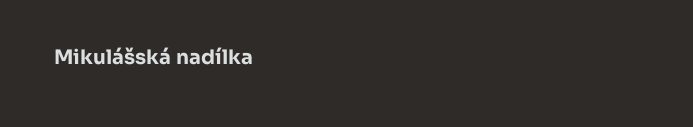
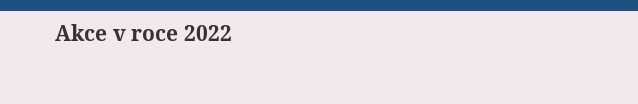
[54,47,254,65] Mikulášská nadílka -> [55,24,233,41] Akce v roce 2022

